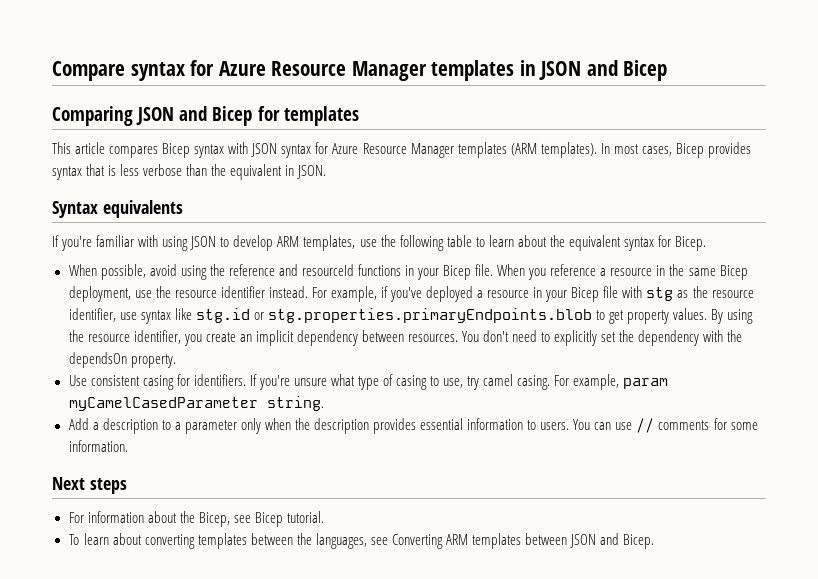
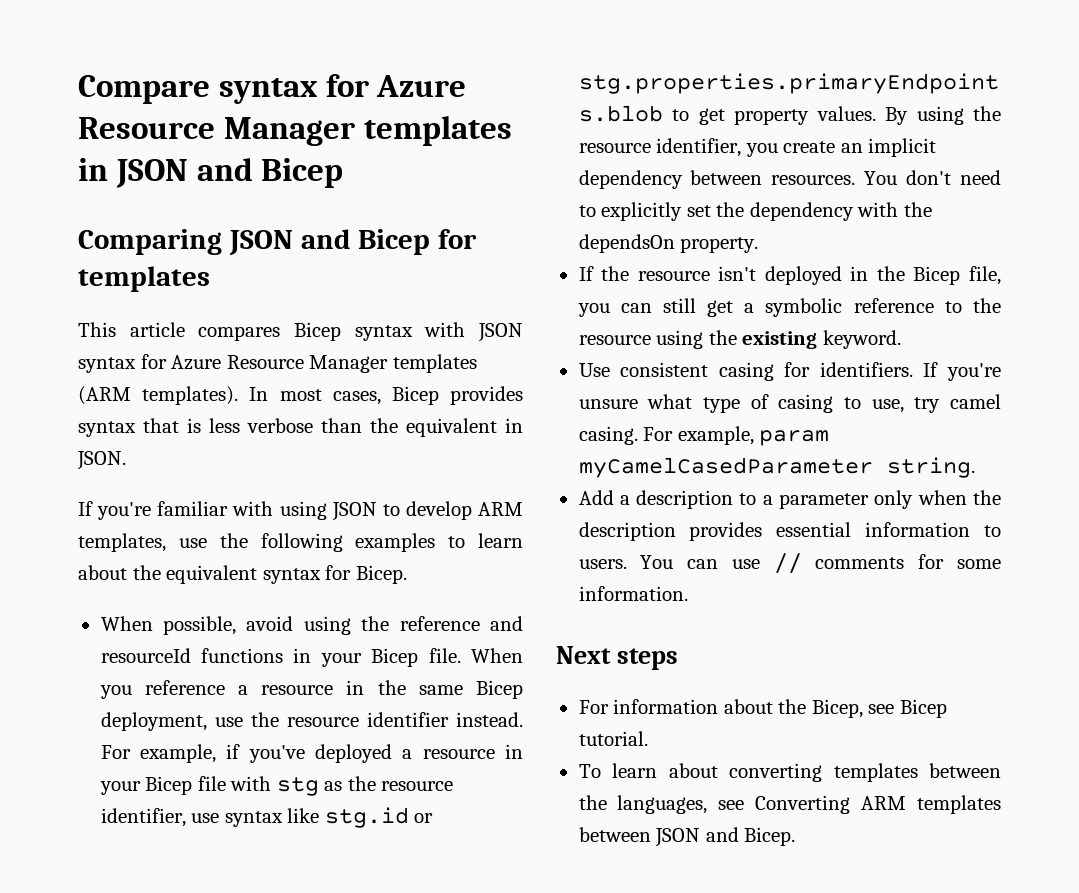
[52,200,183,218] // Syntax equivalents -> (126, 460) none
[446,235,472,247] table -> [355,533,436,552] examples
(176, 361) none -> [578,266,1001,285] [577,298,1001,317] [578,330,901,349] // If the resource isn't deployed in the Bicep file, you can still get a symbolic reference to the resource using the existing keyword.

